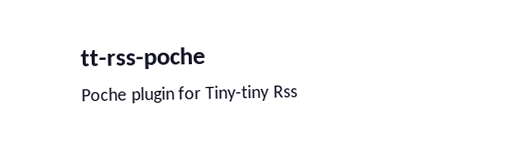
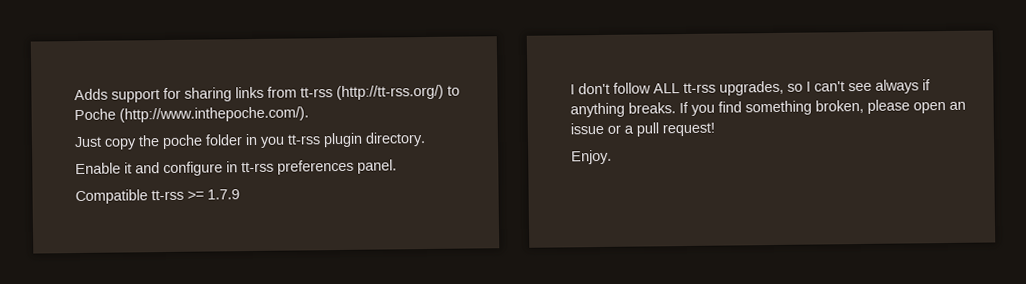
[80,46,206,71] [81,84,298,104] tt-rss-poche // Poche plugin for Tiny-tiny Rss -> [74,84,460,103] [74,106,309,123] [74,132,426,150] [75,159,397,177] [75,189,240,205] [570,79,931,96] [570,99,966,118] [570,122,715,137] [571,149,612,165] Adds support for sharing links from tt-rss (http://tt-rss.org/) to Poche (http://www.inthepoche.com/). // Just copy the poche folder in you tt-rss plugin directory. // Enable it and configure in tt-rss preferences panel. // Compatible tt-rss >= 1.7.9 // I don't follow ALL tt-rss upgrades, so I can't see always if anything breaks. If you find something broken, please open an issue or a pull request! // Enjoy.

